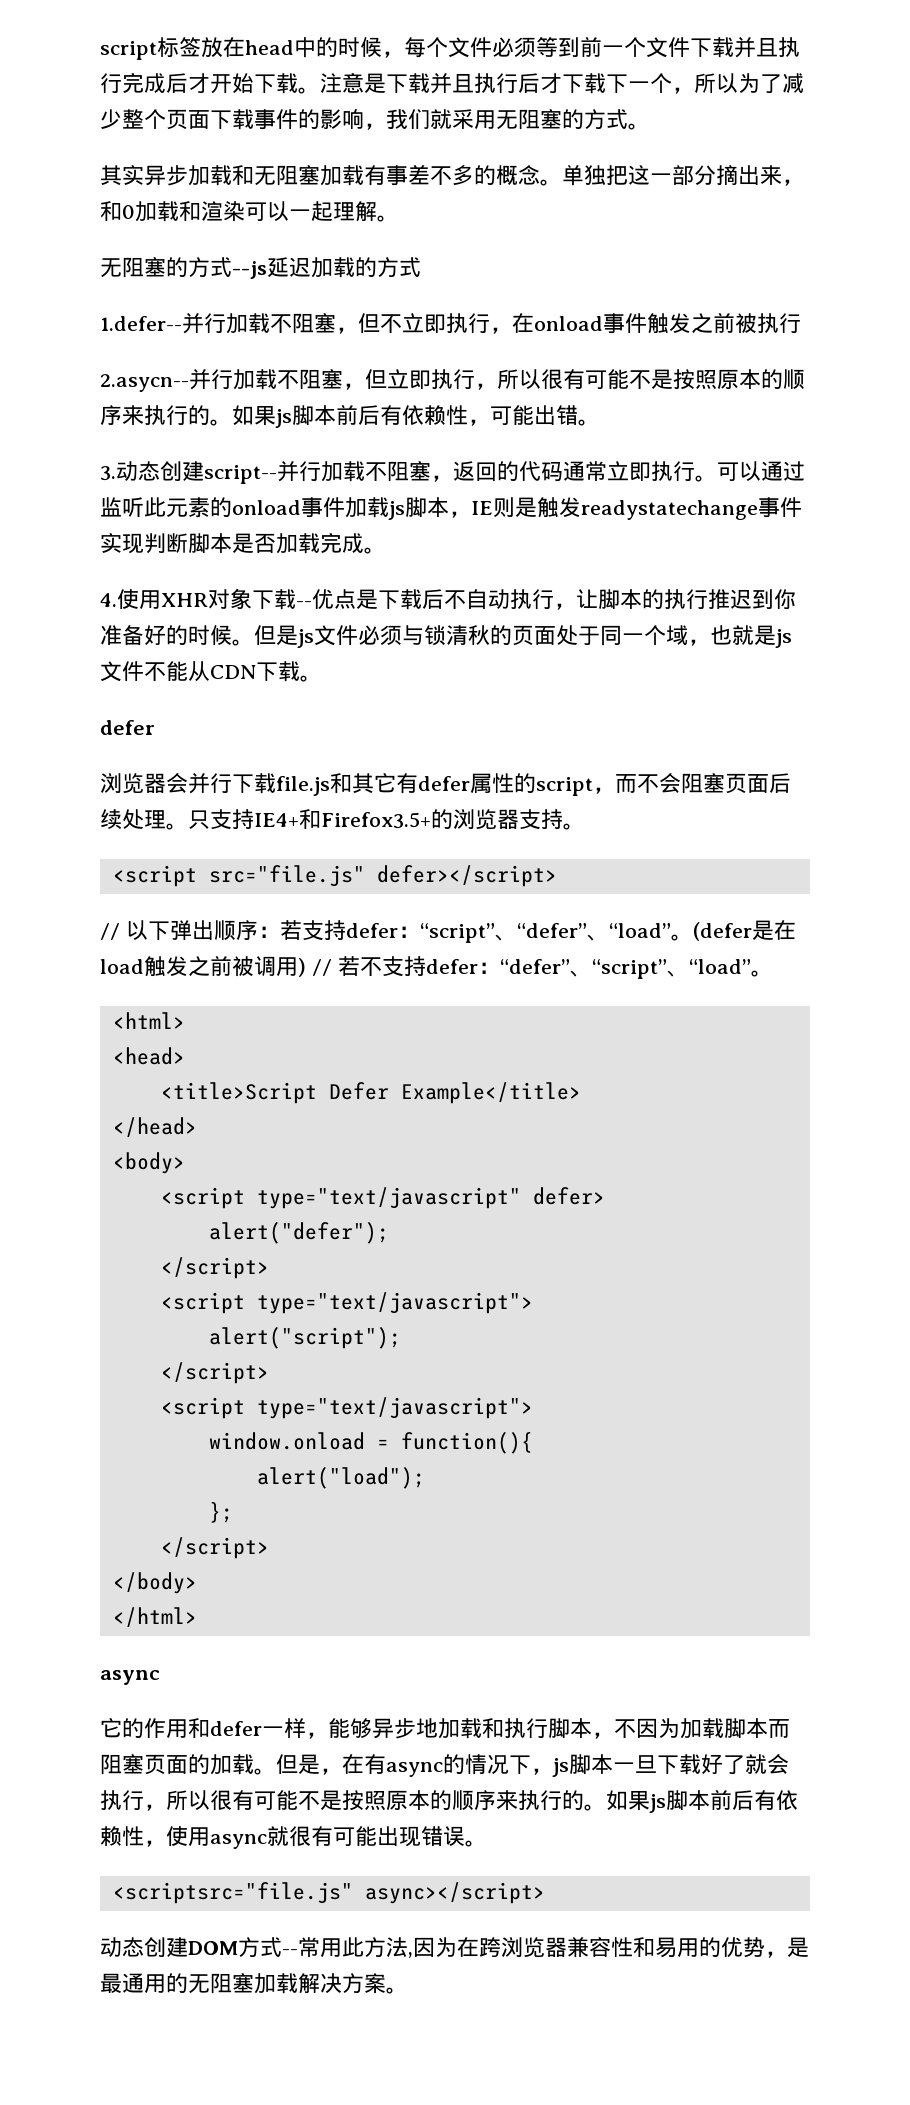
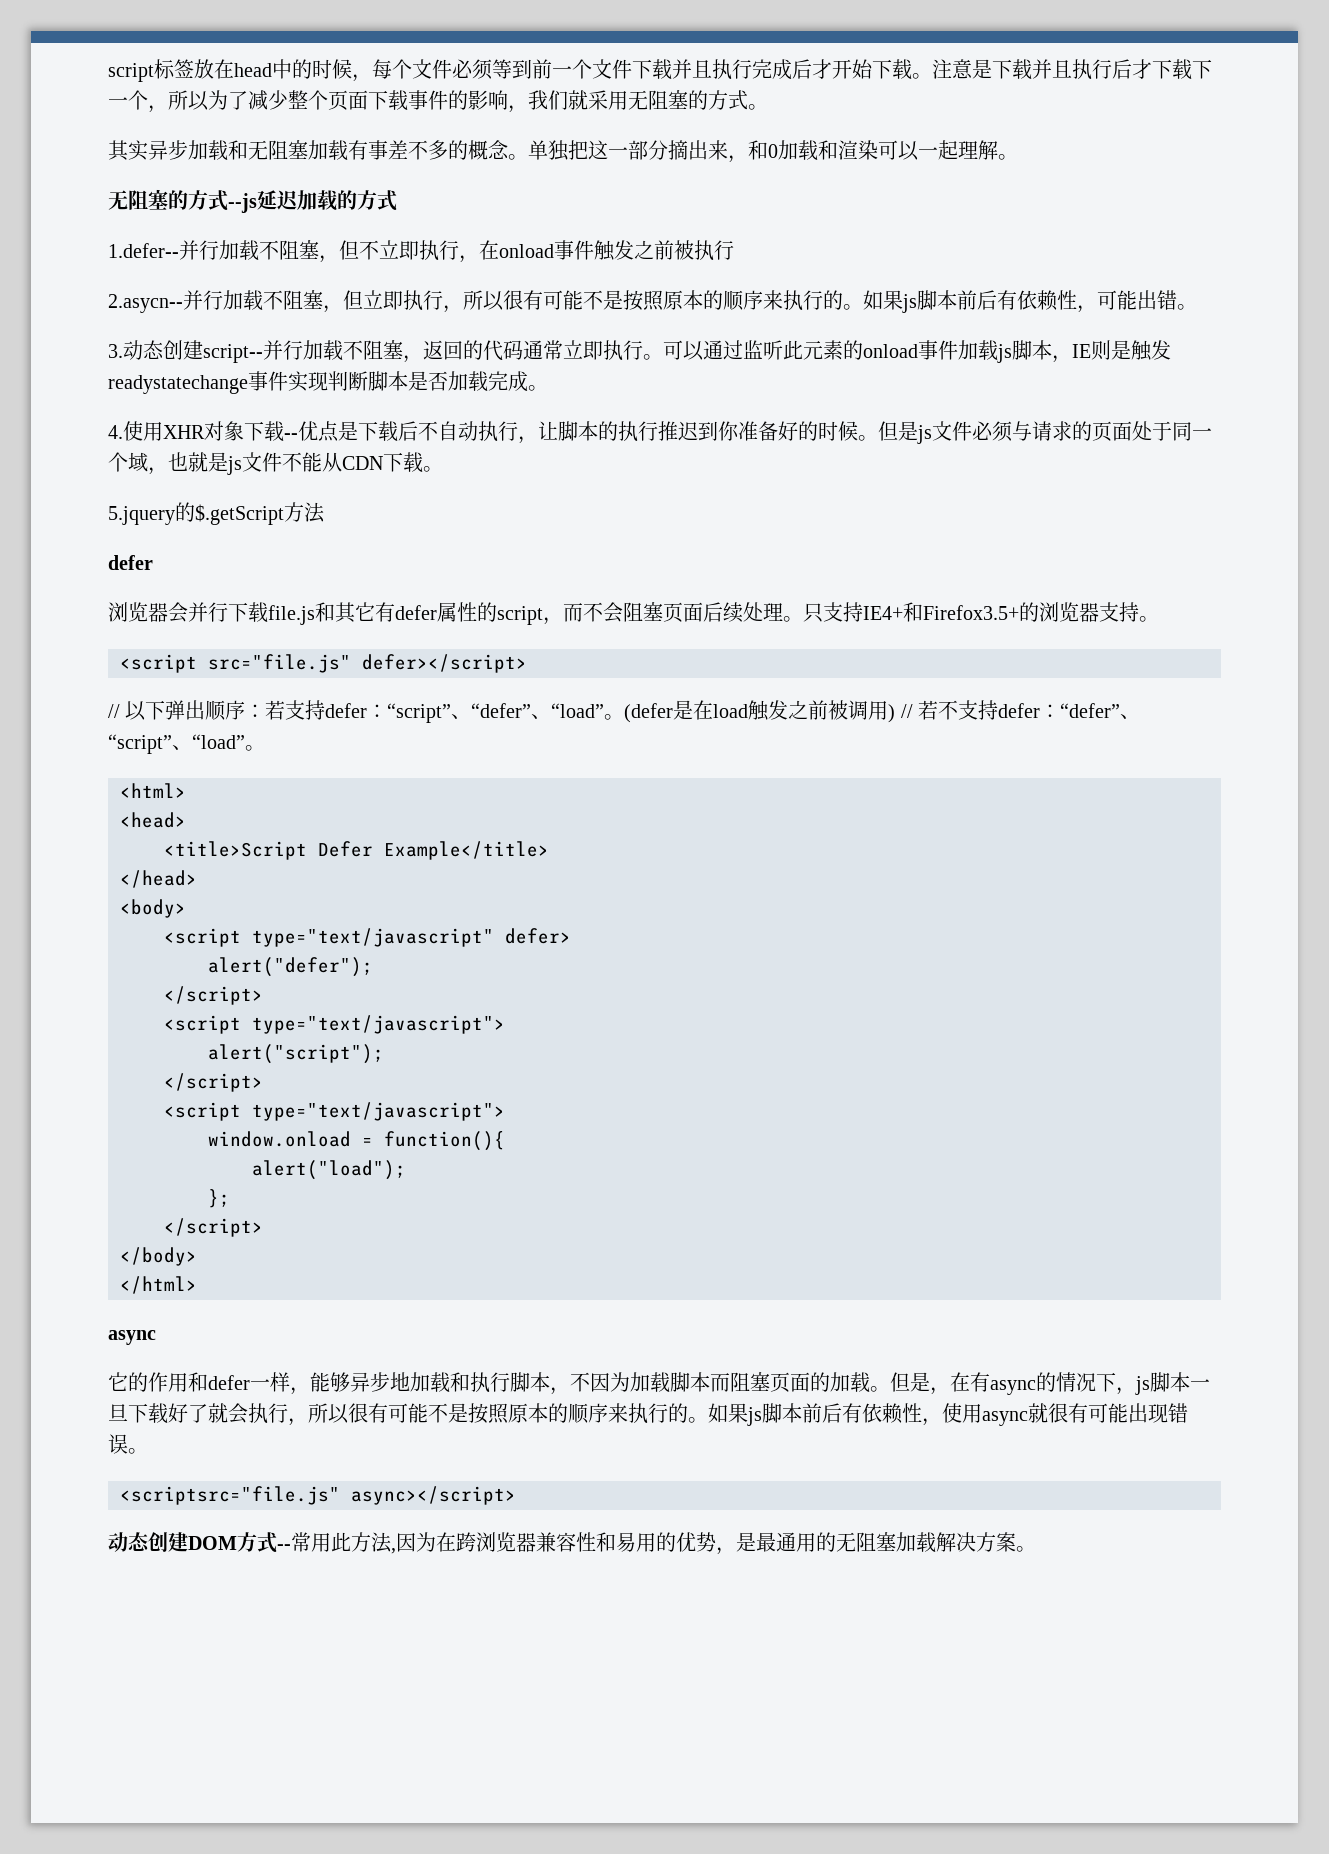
[424,625,490,646] 锁清秋 -> [1032,421,1072,441] 请求
(322, 678) none -> [108,502,325,525] // 5.jquery的$.getScript方法

